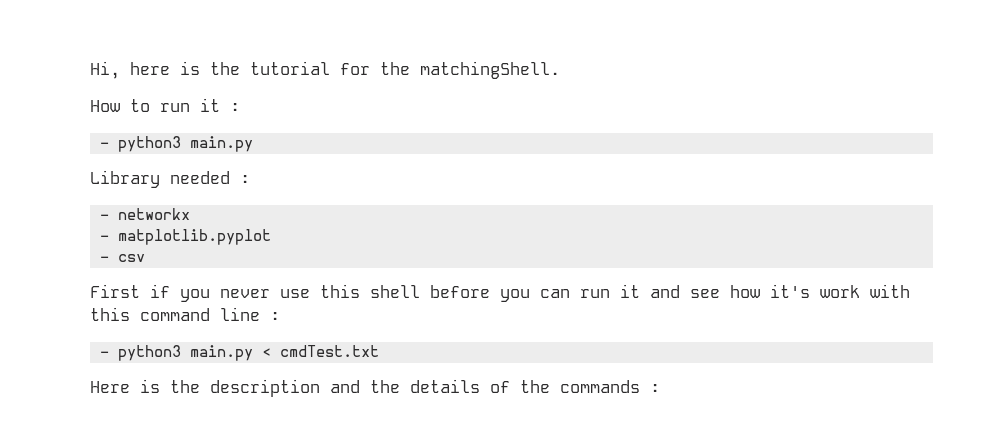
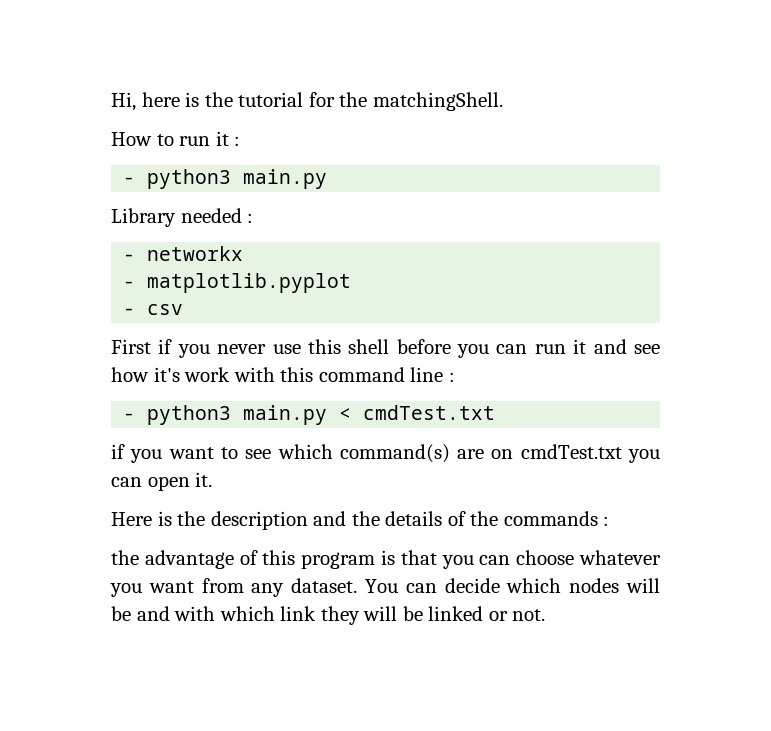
(379, 351) none -> [111,444,660,463] [111,472,213,491] // if you want to see which command(s) are on cmdTest.txt you can open it.
(660, 388) none -> [111,550,662,569] [110,578,661,597] [111,606,546,625] // the advantage of this program is that you can choose whatever you want from any dataset. You can decide which nodes will be and with which link they will be linked or not.

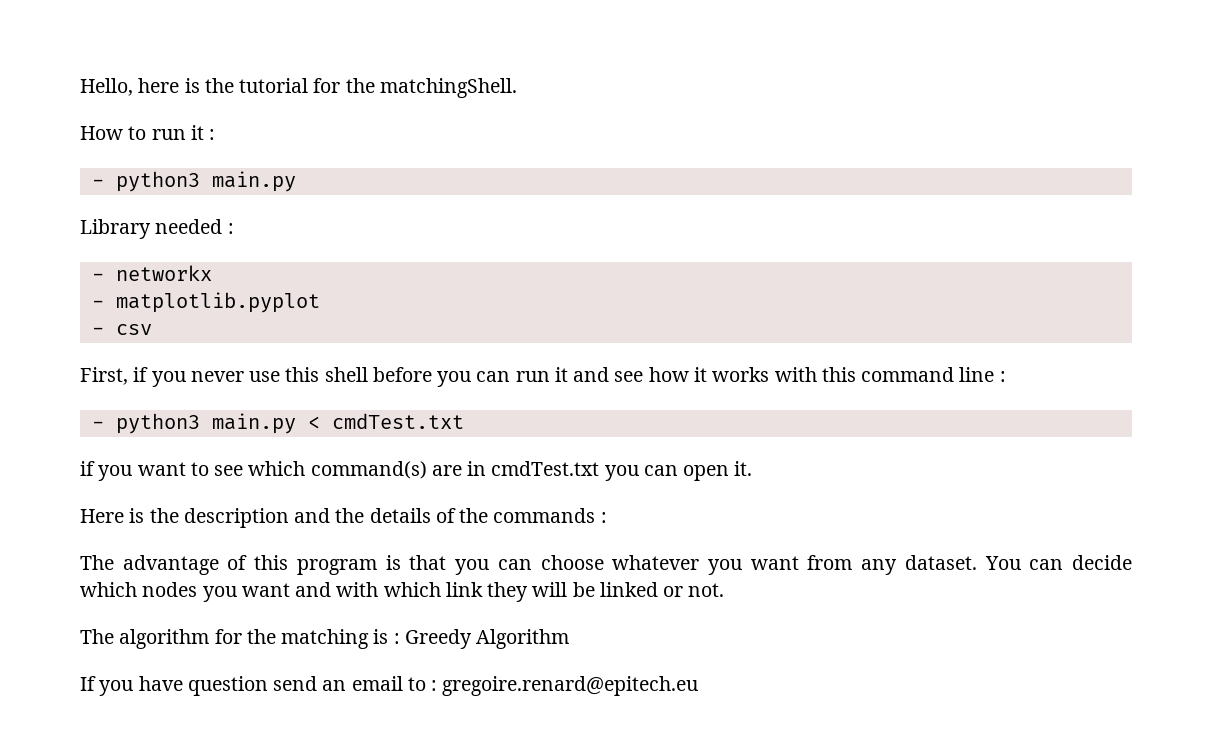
[111,92,136,111] Hi, -> [80,78,133,96] Hello,
[111,339,151,354] First -> [80,367,128,385] First,
[153,367,231,382] it's work -> [693,367,770,382] it works
[491,449,514,459] on -> [467,461,487,476] in
[111,550,139,565] the -> [80,555,114,570] The
[626,578,661,593] [111,606,131,621] will be -> [202,583,290,602] you want
(546, 615) none -> [80,629,570,649] [80,676,699,696] // The algorithm for the matching is : Greedy Algorithm // If you have question send an email to : gregoire.renard@epitech.eu

